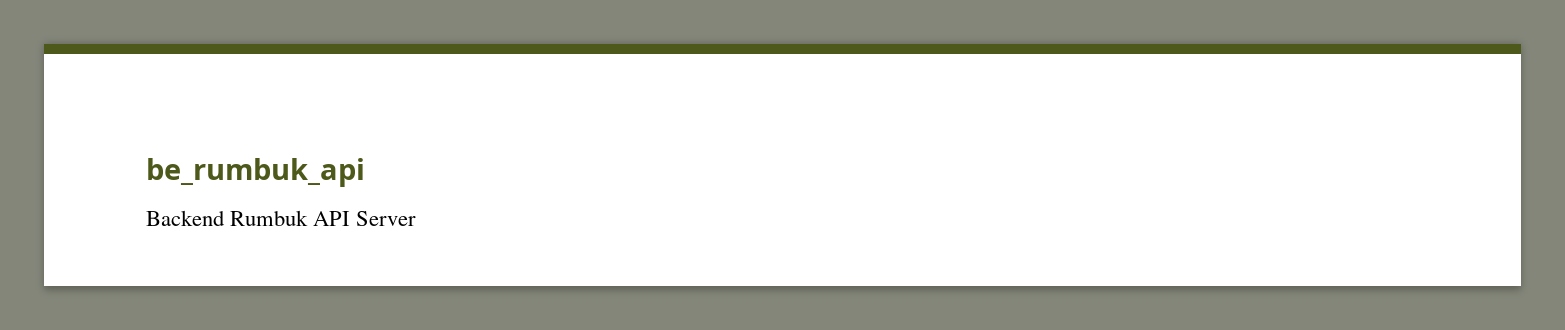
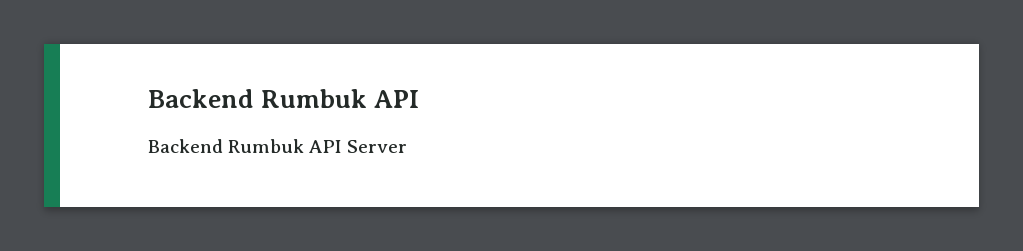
[146,158,365,187] be_rumbuk_api -> [148,89,420,108] Backend Rumbuk API

